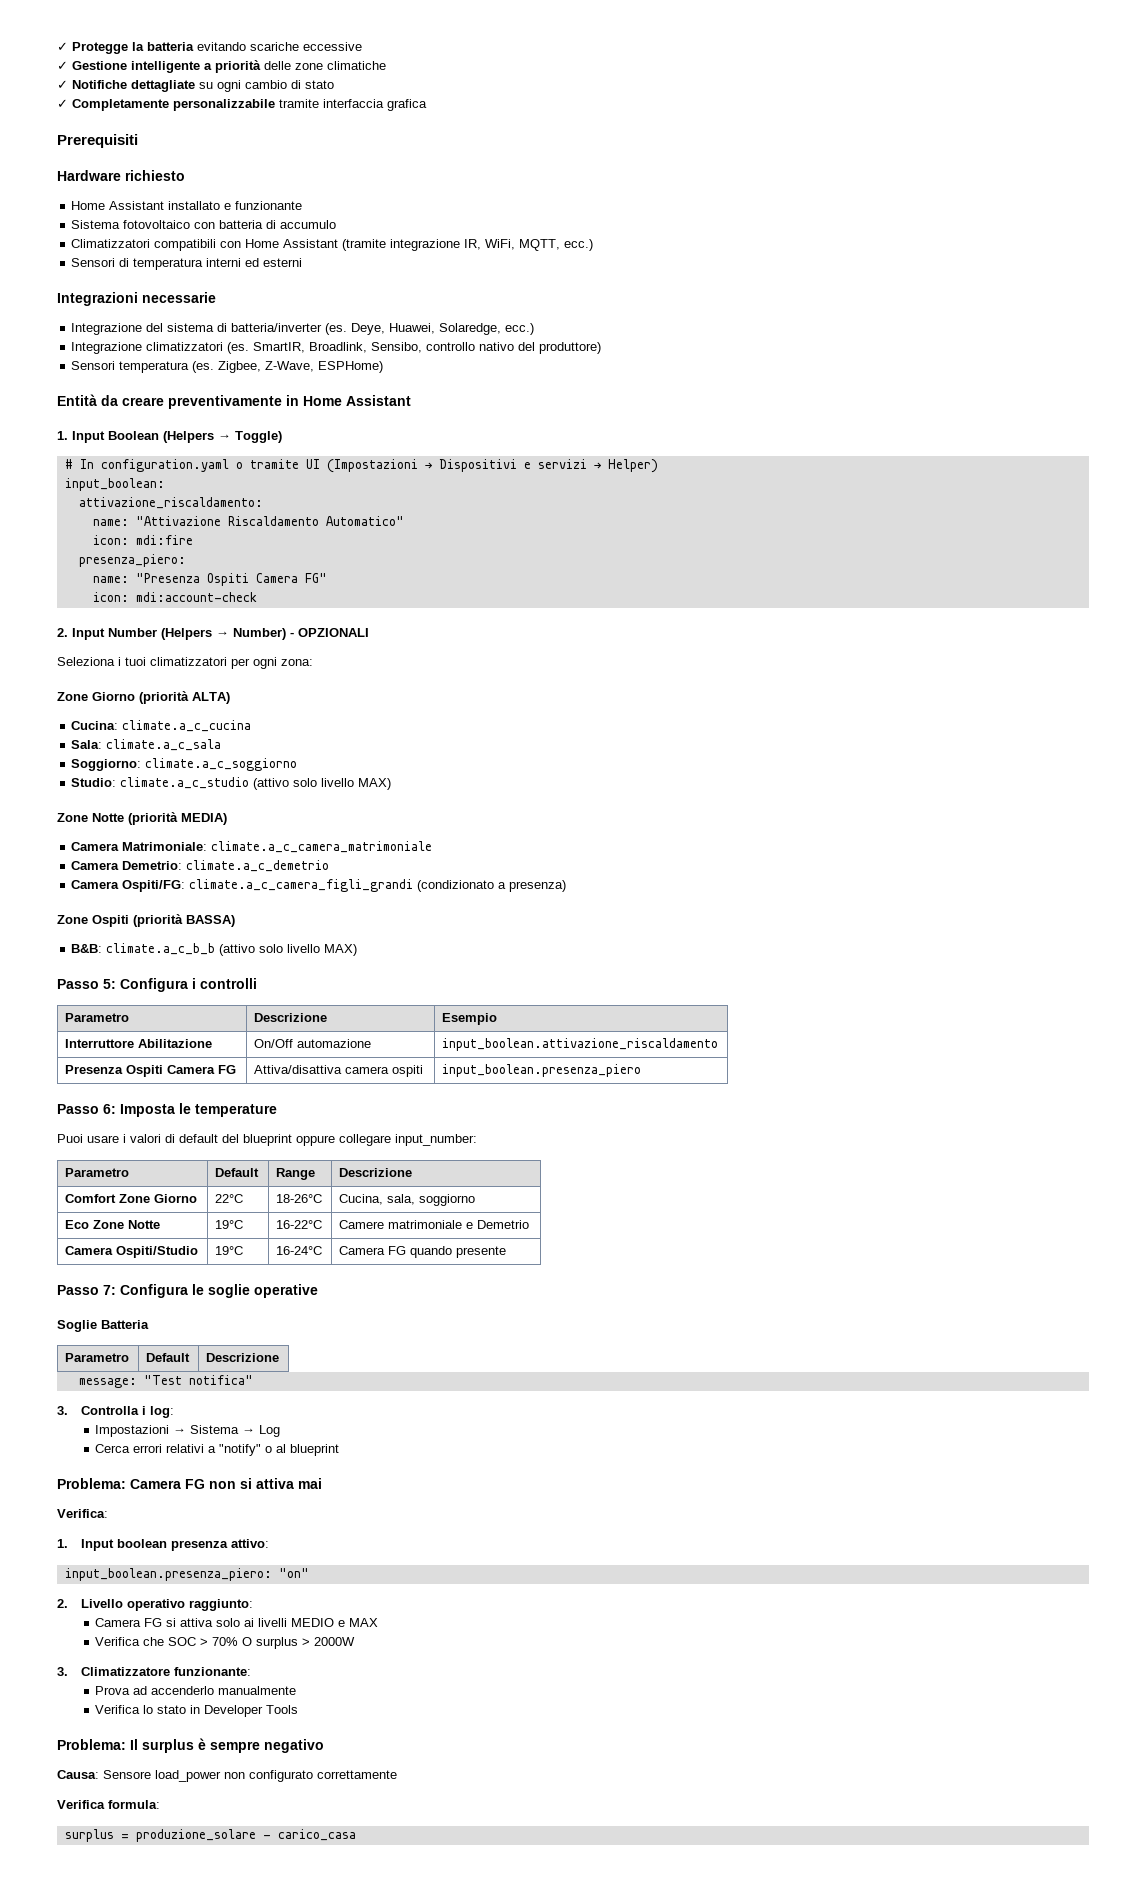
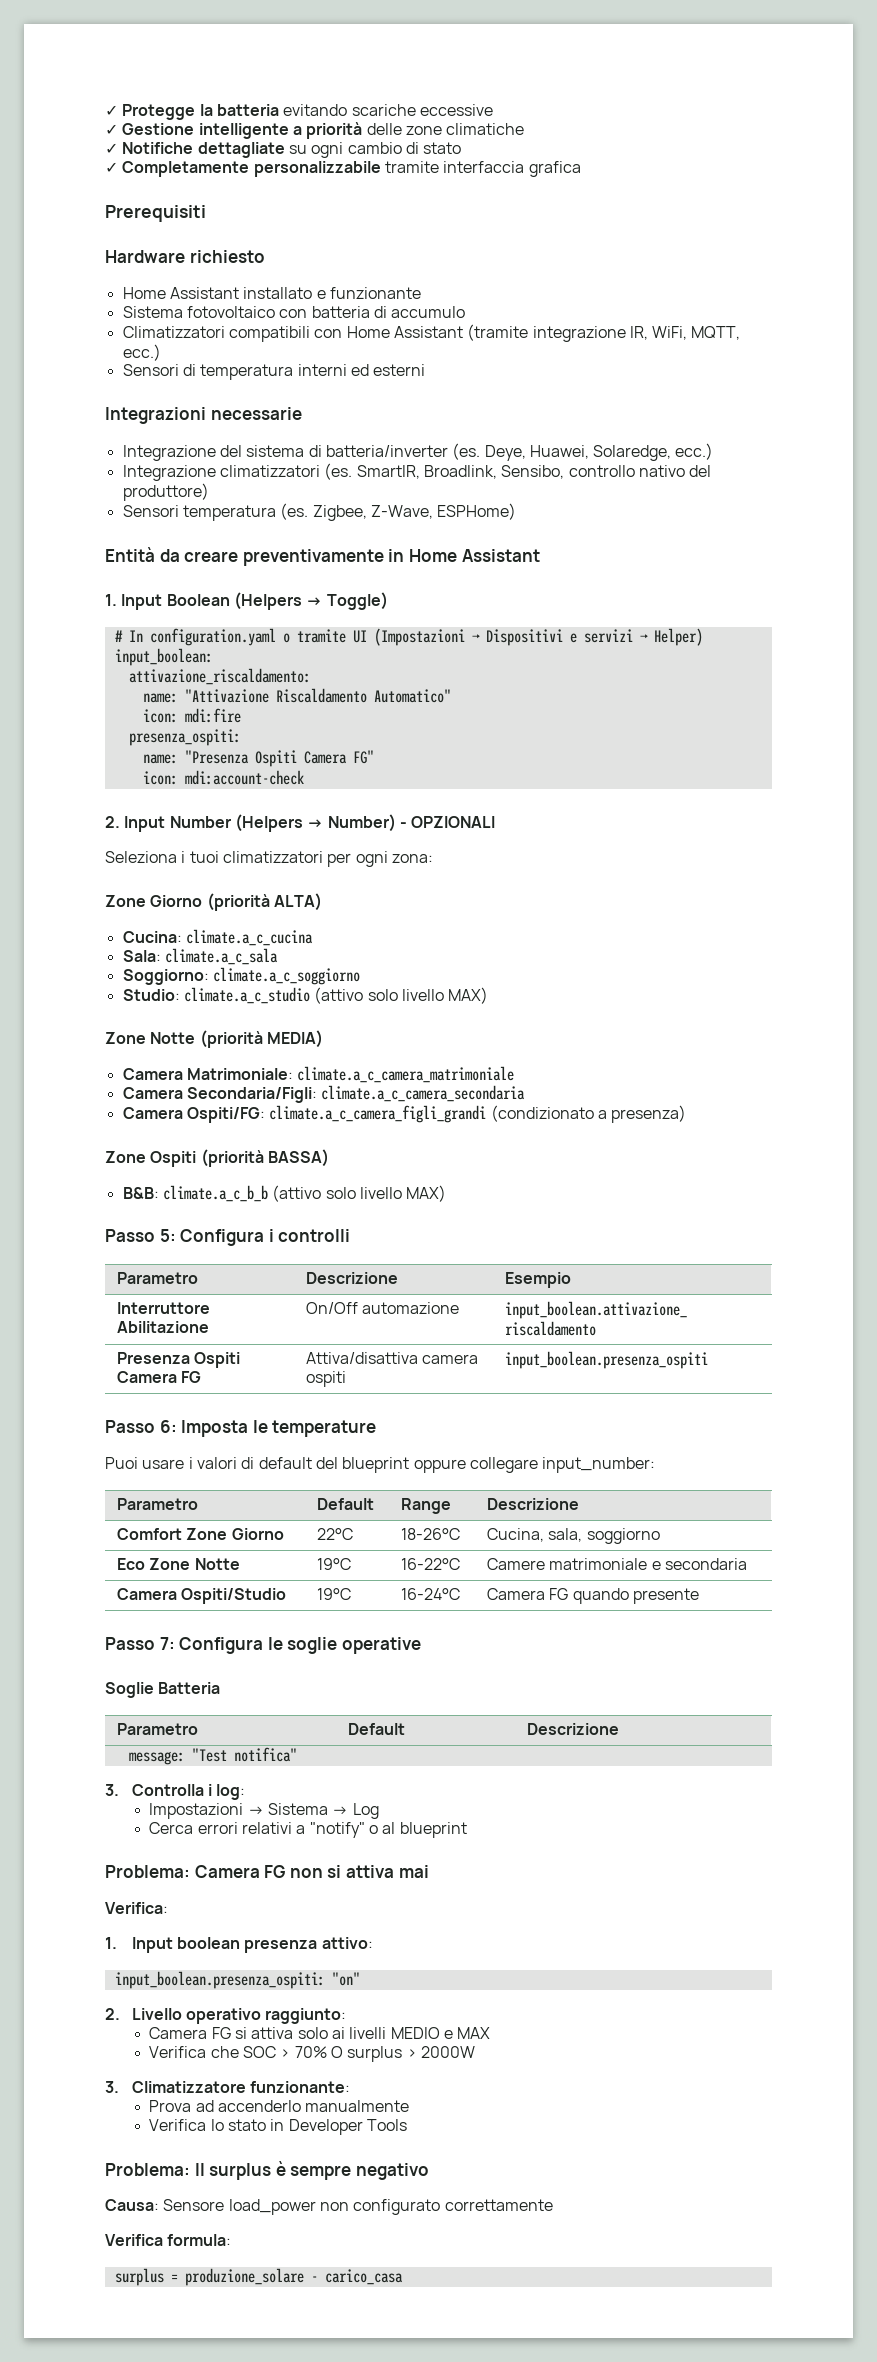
[78,554,186,567] presenza_piero: -> [128,729,241,746] presenza_ospiti:
[122,860,330,872] Demetrio: climate.a_c_demetrio -> [186,1085,526,1103] Secondaria/Figli: climate.a_c_camera_secondaria
[442,1064,642,1077] input_boolean.presenza_piero -> [504,1351,708,1369] input_boolean.presenza_ospiti
[477,1220,530,1229] Demetrio -> [664,1558,747,1570] secondaria
[64,1568,272,1581] input_boolean.presenza_piero: -> [114,1971,325,1989] input_boolean.presenza_ospiti:

